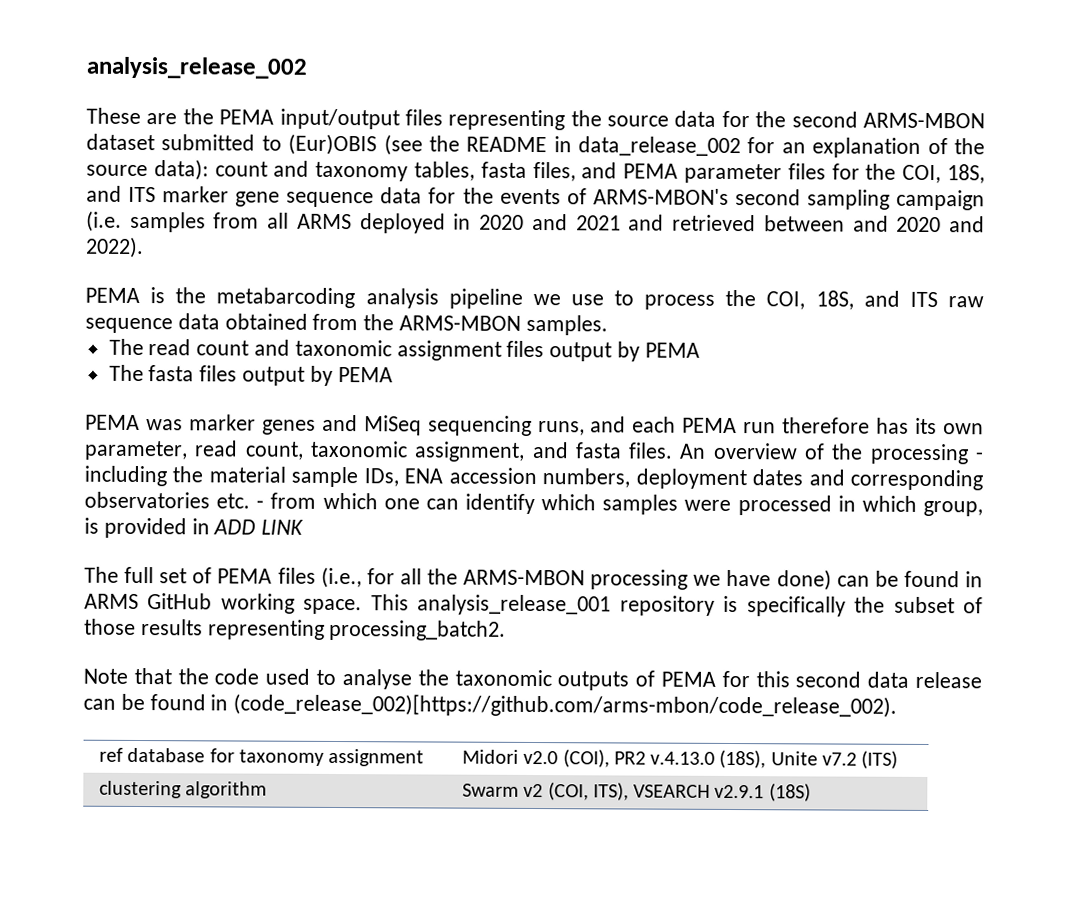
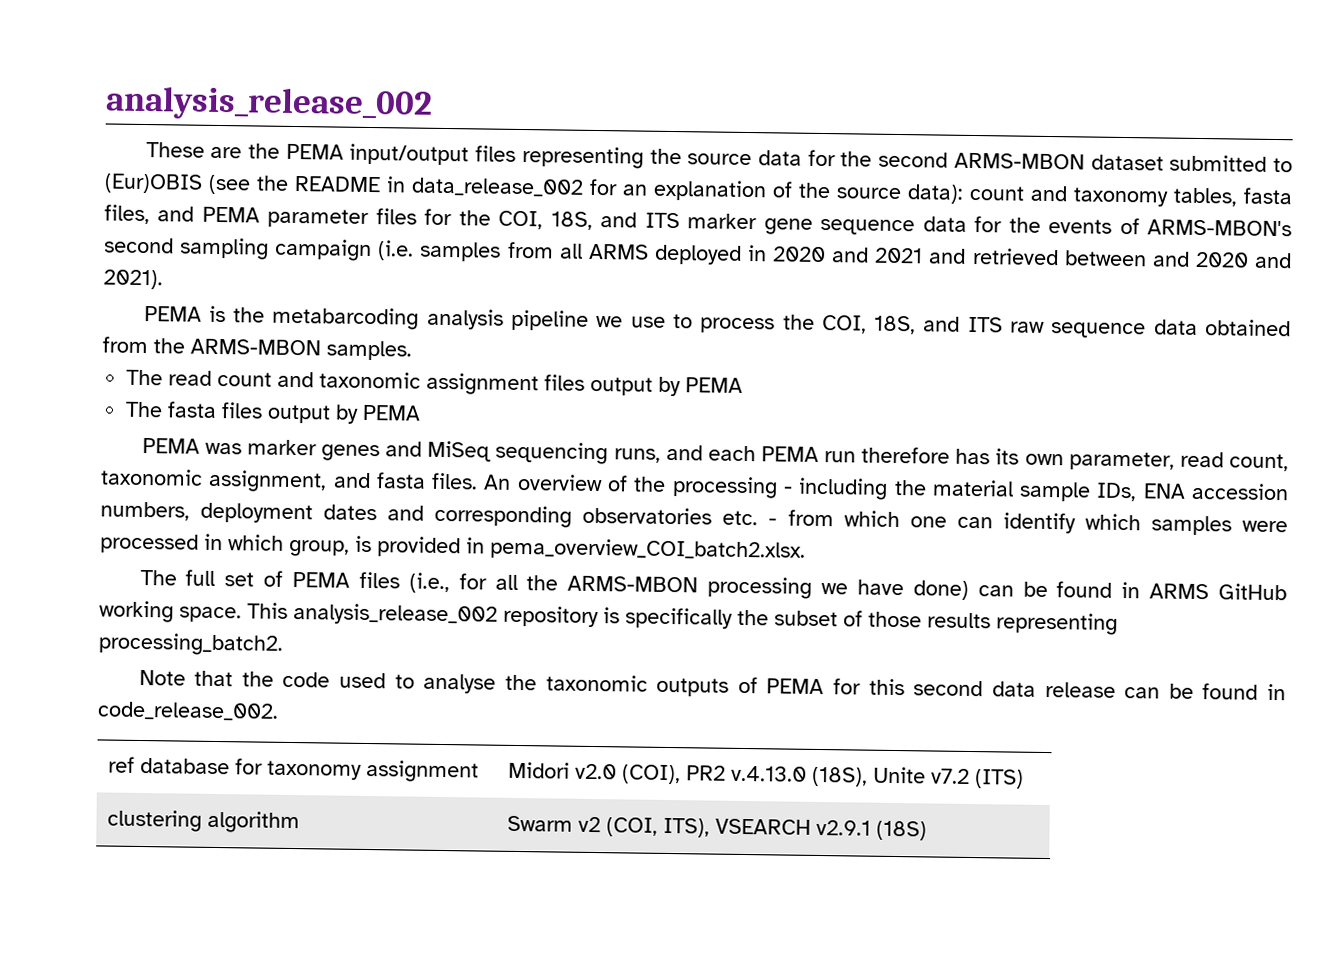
[85,236,144,259] 2022). -> [103,269,163,290] 2021).
[213,519,305,535] ADD LINK -> [490,537,806,562] pema_overview_COI_batch2.xlsx.
[417,594,612,616] analysis_release_001 -> [293,603,498,626] analysis_release_002
[233,693,898,718] (code_release_002)[https://github.com/arms-mbon/code_release_002). -> [97,701,279,721] code_release_002.

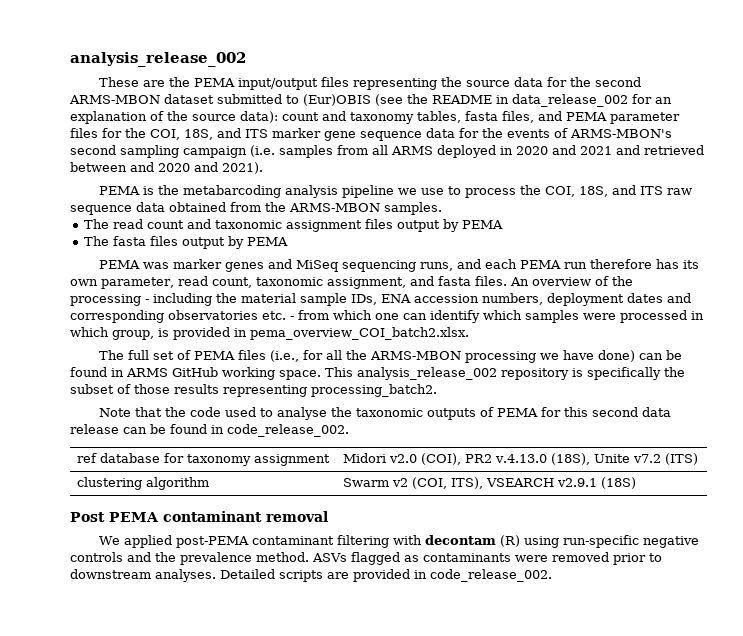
(928, 830) none -> [70,511,328,522] [99,535,700,548] [70,552,662,565] [70,569,552,582] // Post PEMA contaminant removal // We applied post-PEMA contaminant filtering with decontam (R) using run-specific negative controls and the prevalence method. ASVs flagged as contaminants were removed prior to downstream analyses. Detailed scripts are provided in code_release_002.

